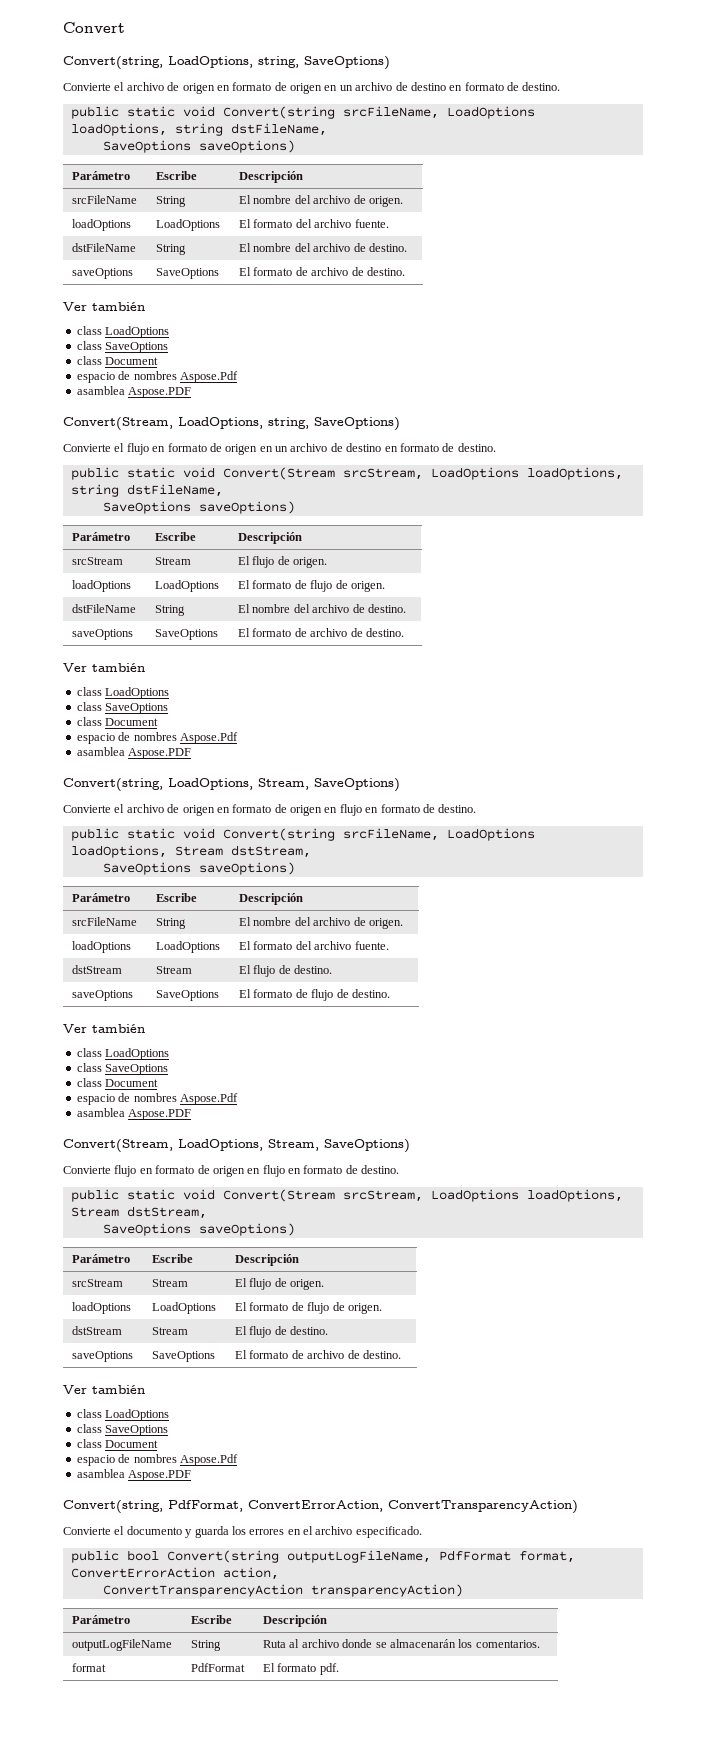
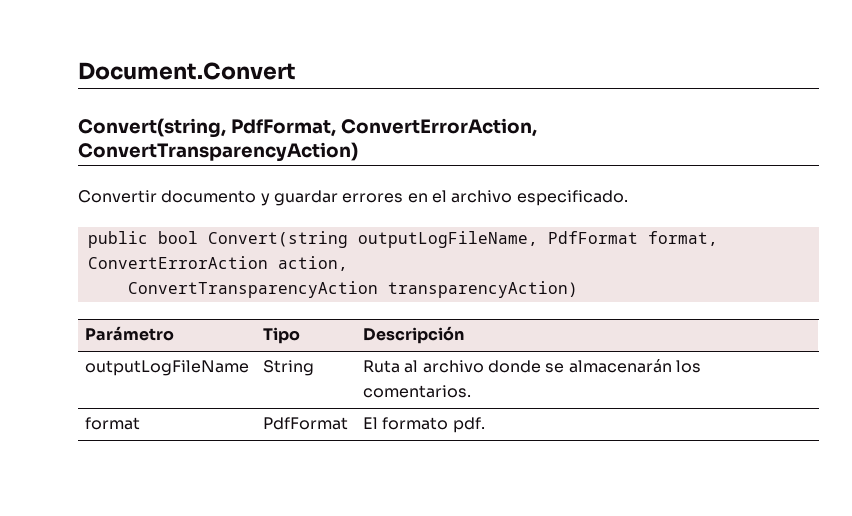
[63,22,125,33] [63,56,390,70] [63,82,561,94] [70,106,535,119] [70,123,327,136] [102,140,295,153] [72,171,131,180] [156,171,198,180] [239,171,304,183] [72,195,138,204] [156,196,187,207] [239,195,403,207] [72,219,132,231] [156,219,221,231] [239,219,389,228] [72,243,137,252] [156,244,187,255] [239,243,407,252] [72,268,134,279] [156,268,220,279] [239,267,405,276] [63,302,145,311] [76,326,170,338] [76,341,169,353] [76,356,159,365] [76,371,238,383] [76,386,192,398] [63,417,400,431] [63,443,496,455] [70,467,623,480] [70,484,223,497] [102,501,295,514] [72,532,131,541] [155,532,197,541] [238,532,303,544] [72,557,124,565] [155,557,192,565] [238,556,328,568] [72,580,132,592] [155,580,220,592] [238,580,385,592] [72,604,137,613] [155,605,186,616] [238,604,406,613] [72,629,134,640] [155,629,219,640] [238,628,404,637] [63,663,145,672] [76,687,170,699] [76,702,169,714] [76,717,159,726] [76,732,238,744] [76,747,192,759] [63,778,400,792] [63,804,477,816] [70,828,535,841] [70,845,311,858] [102,862,295,875] [72,893,131,902] [156,893,198,902] [239,893,304,905] [72,917,138,926] [156,918,187,929] [239,917,403,929] [72,941,132,953] [156,941,221,953] [239,941,389,950] [72,965,123,974] [156,966,193,974] [239,965,333,977] [72,990,134,1001] [156,990,220,1001] [239,989,390,1001] [63,1024,145,1033] [76,1048,170,1060] [76,1063,169,1075] [76,1078,159,1087] [76,1093,238,1105] [76,1108,192,1120] [63,1139,410,1153] [63,1165,400,1177] [70,1189,623,1202] [70,1206,207,1219] [102,1223,295,1236] [72,1254,131,1263] [152,1254,194,1263] [235,1254,300,1266] [72,1279,124,1287] [152,1279,189,1287] [235,1278,325,1290] [72,1302,132,1314] [152,1302,217,1314] [235,1302,382,1314] [72,1326,123,1335] [152,1327,189,1335] [235,1326,329,1338] [72,1351,134,1362] [152,1351,216,1362] [235,1350,401,1359] [63,1385,145,1394] [76,1409,170,1421] [76,1424,169,1436] [76,1439,159,1448] [76,1454,238,1466] [76,1469,192,1481] [63,1500,578,1514] [63,1526,246,1538] Convert // Convert(string, LoadOptions, string, SaveOptions) // Convierte el archivo de origen en formato de origen en un archivo de destino en formato de destino. // public static void Convert(string srcFileName, LoadOptions loadOptions, string dstFileName, // SaveOptions saveOptions) // Parámetro | Escribe | Descripción // srcFileName | String | El nombre del archivo de origen. // loadOptions | LoadOptions | El formato del archivo fuente. // dstFileName | String | El nombre del archivo de destino. // saveOptions | SaveOptions | El formato de archivo de destino. // Ver también // class LoadOptions // class SaveOptions // class Document // espacio de nombres Aspose.Pdf // asamblea Aspose.PDF // Convert(Stream, LoadOptions, string, SaveOptions) // Convierte el flujo en formato de origen en un archivo de destino en formato de destino. // public static void Convert(Stream srcStream, LoadOptions loadOptions, string dstFileName, // SaveOptions saveOptions) // Parámetro | Escribe | Descripción // srcStream | Stream | El flujo de origen. // loadOptions | LoadOptions | El formato de flujo de origen. // dstFileName | String | El nombre del archivo de destino. // saveOptions | SaveOptions | El formato de archivo de destino. // Ver también // class LoadOptions // class SaveOptions // class Document // espacio de nombres Aspose.Pdf // asamblea Aspose.PDF // Convert(string, LoadOptions, Stream, SaveOptions) // Convierte el archivo de origen en formato de origen en flujo en formato de destino. // public static void Convert(string srcFileName, LoadOptions loadOptions, Stream dstStream, // SaveOptions saveOptions) // Parámetro | Escribe | Descripción // srcFileName | String | El nombre del archivo de origen. // loadOptions | LoadOptions | El formato del archivo fuente. // dstStream | Stream | El flujo de destino. // saveOptions | SaveOptions | El formato de flujo de destino. // Ver también // class LoadOptions // class SaveOptions // class Document // espacio de nombres Aspose.Pdf // asamblea Aspose.PDF // Convert(Stream, LoadOptions, Stream, SaveOptions) // Convierte flujo en formato de origen en flujo en formato de destino. // public static void Convert(Stream srcStream, LoadOptions loadOptions, Stream dstStream, // SaveOptions saveOptions) // Parámetro | Escribe | Descripción // srcStream | Stream | El flujo de origen. // loadOptions | LoadOptions | El formato de flujo de origen. // dstStream | Stream | El flujo de destino. // saveOptions | SaveOptions | El formato de archivo de destino. // Ver también // class LoadOptions // class SaveOptions // class Document // espacio de nombres Aspose.Pdf // asamblea Aspose.PDF // Convert(string, PdfFormat, ConvertErrorAction, ConvertTransparencyAction) // Convierte el documento y guarda los -> [78,62,296,80] [78,118,537,138] [78,142,358,162] [78,190,338,206] Document.Convert // Convert(string, PdfFormat, ConvertErrorAction, ConvertTransparencyAction) // Convertir documento y guardar
[191,1615,233,1624] Escribe -> [262,327,300,344] Tipo

